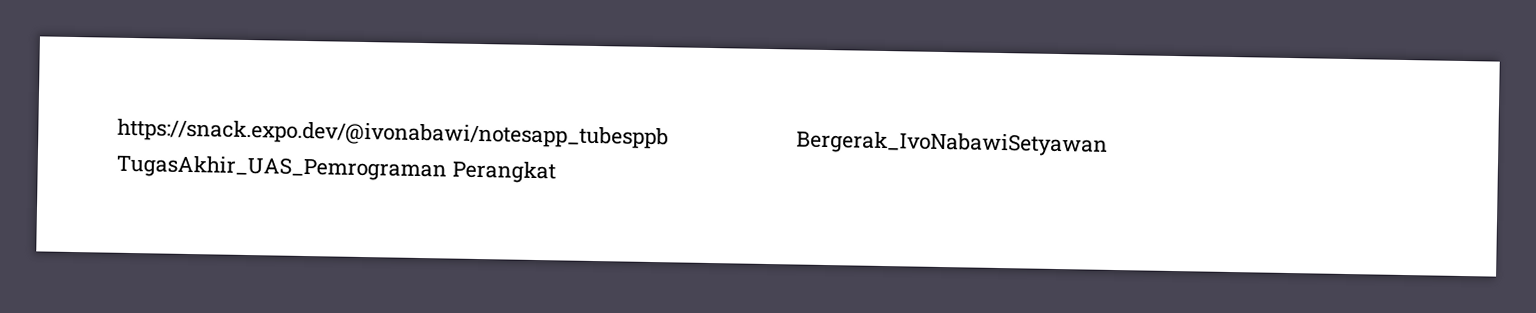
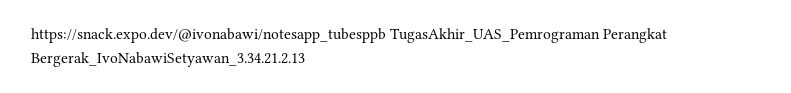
[796,130,1108,157] Bergerak_IvoNabawiSetyawan -> [31,52,305,67] Bergerak_IvoNabawiSetyawan_3.34.21.2.13

